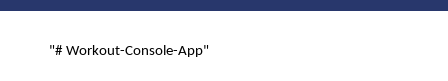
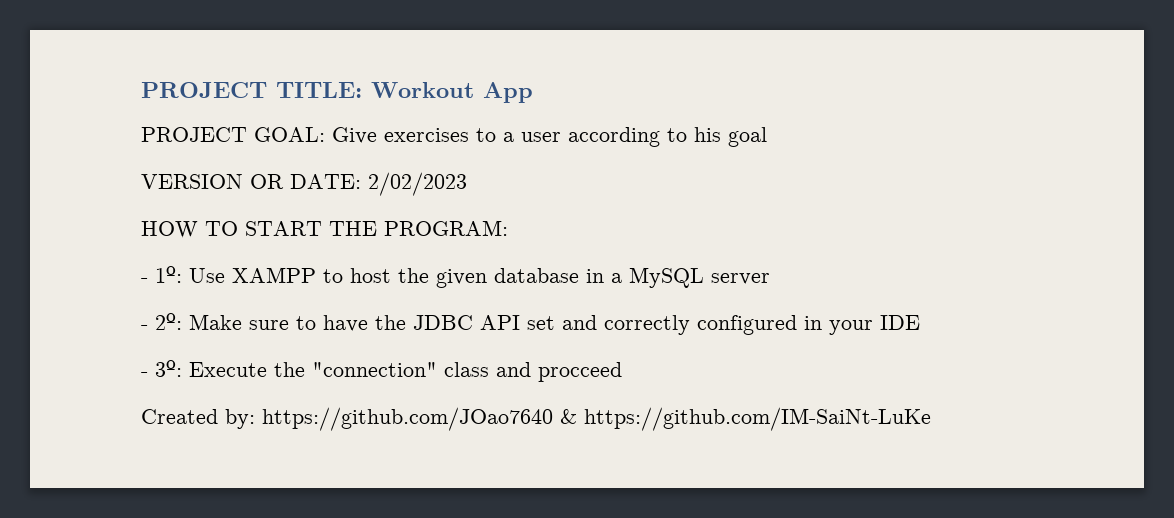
[49,45,209,57] "# Workout-Console-App" -> [141,82,533,103] [141,127,767,147] [141,172,467,196] [141,220,508,238] [141,266,770,288] [141,313,920,335] [141,360,622,382] [141,407,931,431] PROJECT TITLE: Workout App // PROJECT GOAL: Give exercises to a user according to his goal // VERSION OR DATE: 2/02/2023 // HOW TO START THE PROGRAM: // - 1º: Use XAMPP to host the given database in a MySQL server // - 2º: Make sure to have the JDBC API set and correctly configured in your IDE // - 3º: Execute the "connection" class and procceed // Created by: https://github.com/JOao7640 & https://github.com/IM-SaiNt-LuKe

